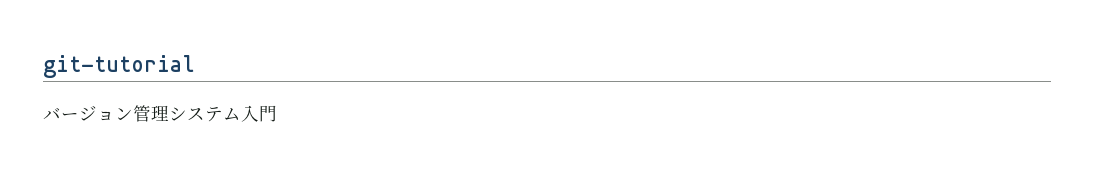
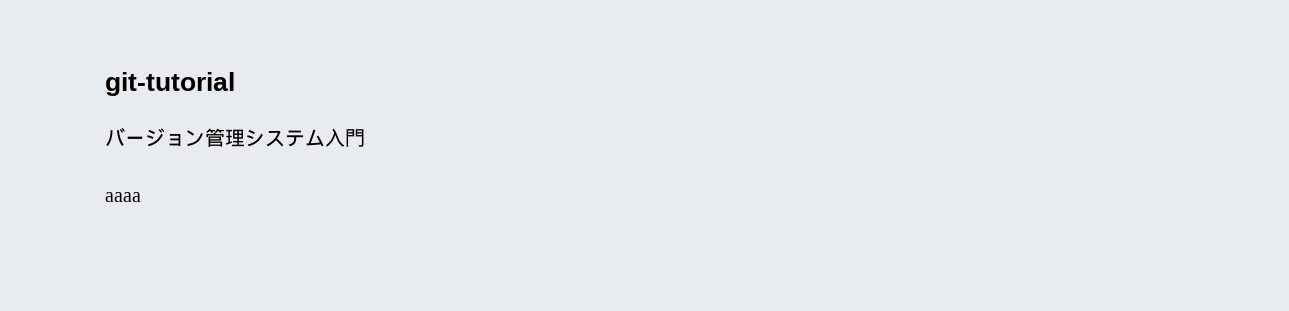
(277, 113) none -> [105,192,141,202] // aaaa

